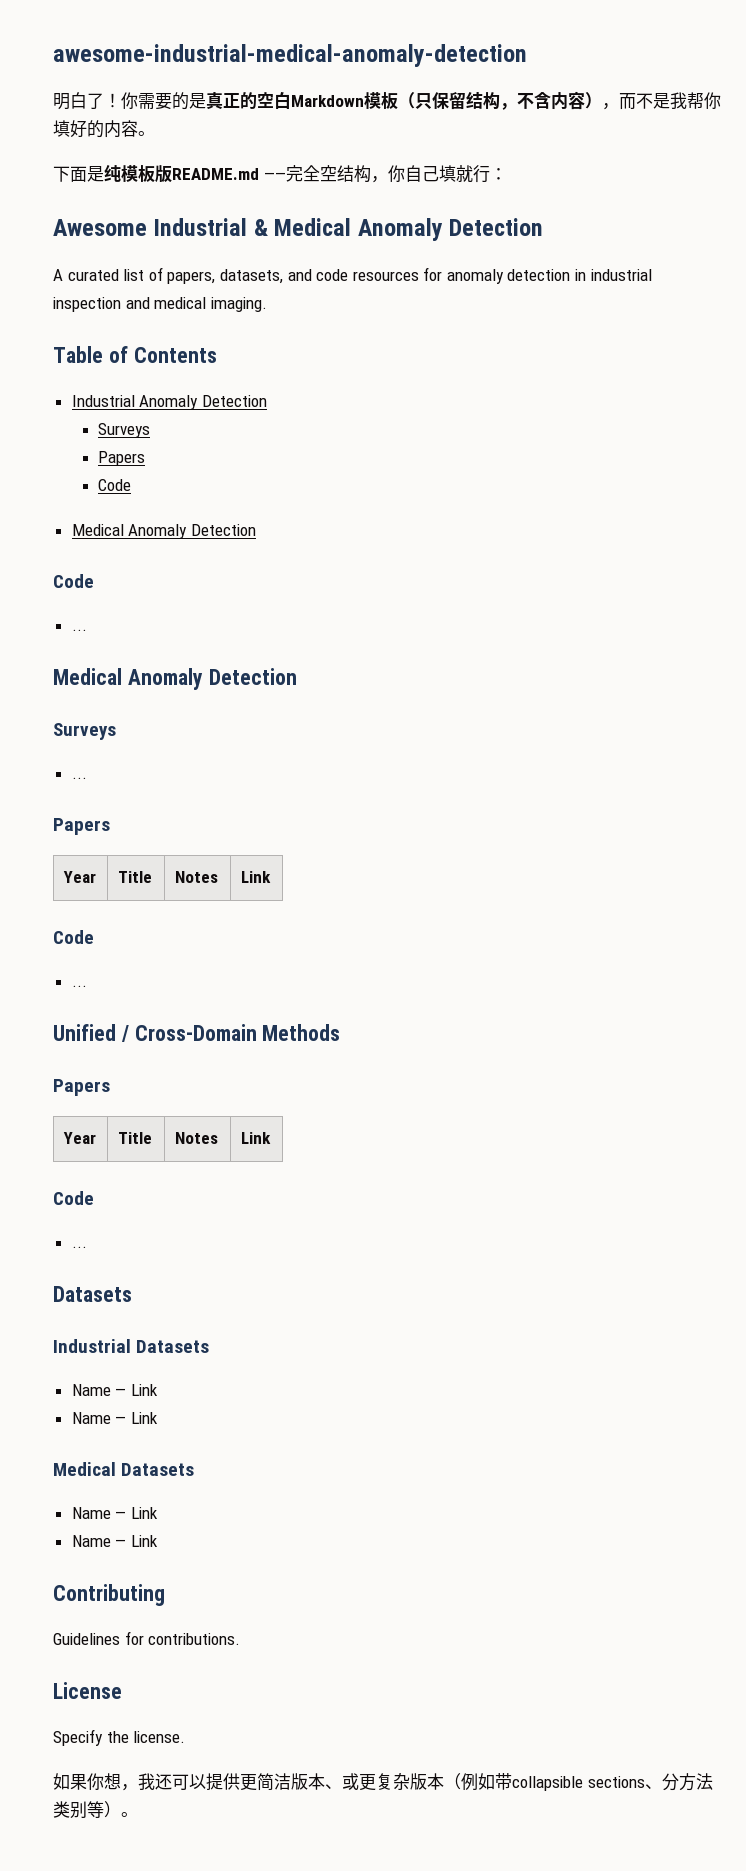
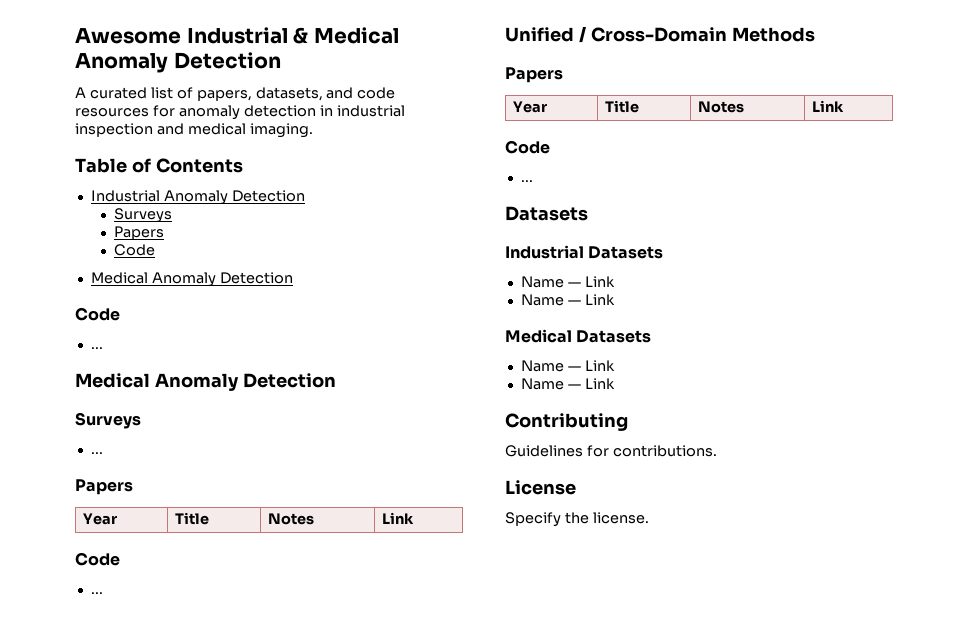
[53,44,527,67] [53,91,721,110] [53,120,155,138] [53,164,507,183] awesome-industrial-medical-anomaly-detection // 明白了！你需要的是真正的空白Markdown模板（只保留结构，不含内容），而不是我帮你填好的内容。 // 下面是纯模板版README.md ——完全空结构，你自己填就行： // -> (75, 36) none
[53,1773,713,1791] [53,1801,138,1819] // 如果你想，我还可以提供更简洁版本、或更复杂版本（例如带collapsible sections、分方法类别等）。 -> (649, 518) none

